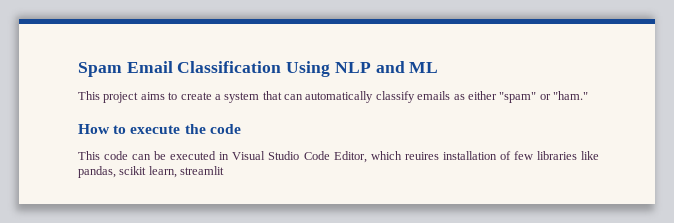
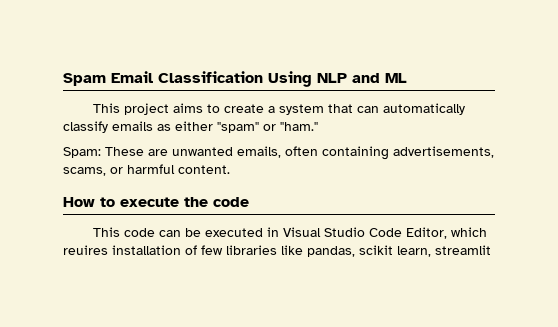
(588, 95) none -> [63,146,494,160] [63,164,230,176] // Spam: These are unwanted emails, often containing advertisements, scams, or harmful content.

